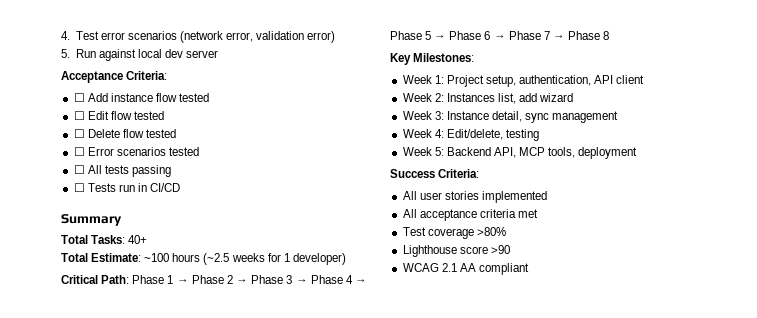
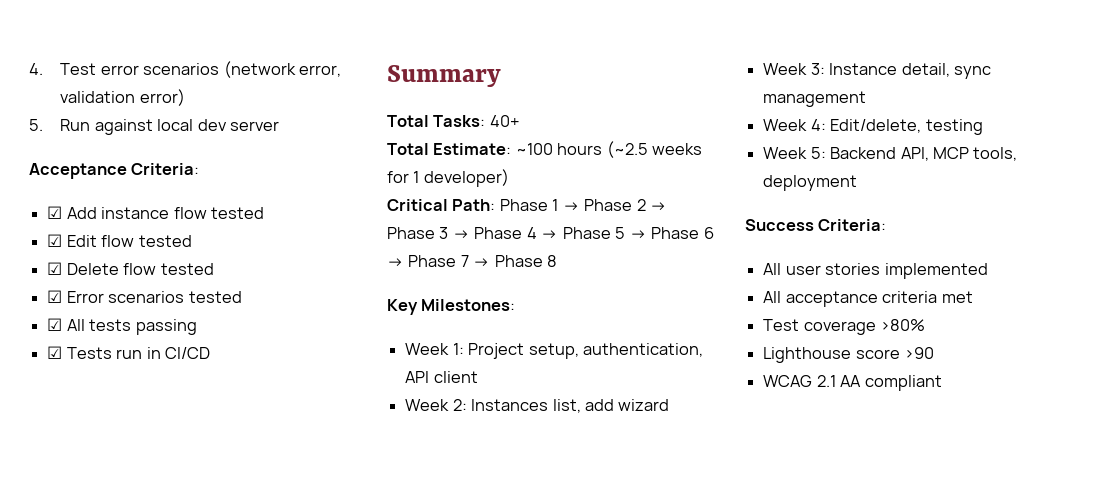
[73,93,85,102] ☐ -> [47,206,63,219] ☑
[73,111,85,120] ☐ -> [47,234,63,247] ☑
[73,129,85,138] ☐ -> [47,262,63,275] ☑
[73,147,85,156] ☐ -> [47,290,63,303] ☑
[73,165,85,174] ☐ -> [47,318,63,331] ☑
[73,183,85,192] ☐ -> [47,346,63,359] ☑

